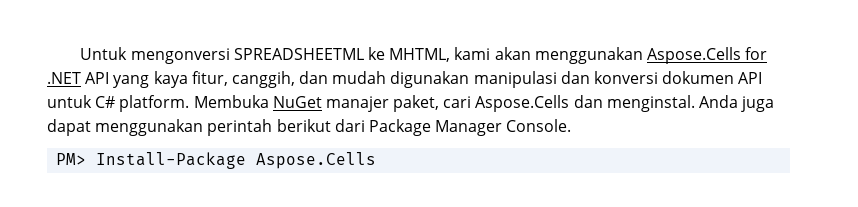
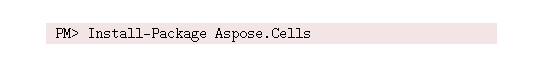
[80,47,768,64] [47,71,763,88] [47,95,775,112] [47,119,572,136] Untuk mengonversi SPREADSHEETML ke MHTML, kami akan menggunakan Aspose.Cells for .NET API yang kaya fitur, canggih, dan mudah digunakan manipulasi dan konversi dokumen API untuk C# platform. Membuka NuGet manajer paket, cari Aspose.Cells dan menginstal. Anda juga dapat menggunakan perintah berikut dari Package Manager Console. // -> (54, 33) none

